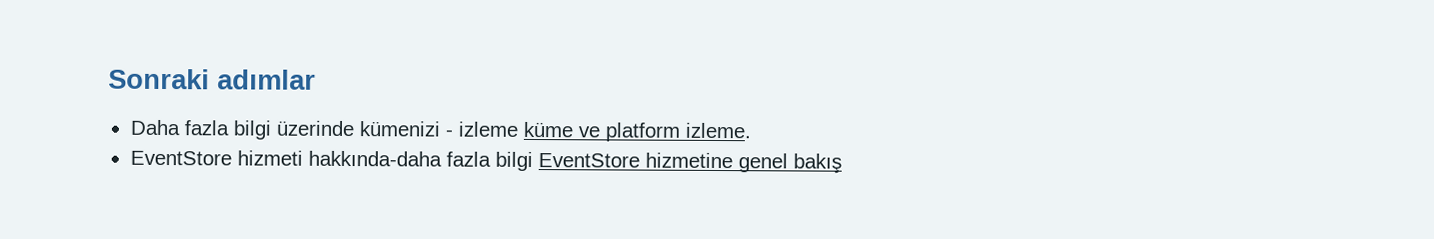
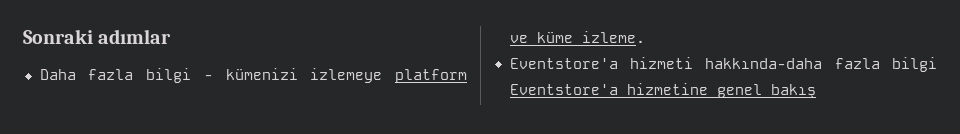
[275,120,680,142] üzerinde kümenizi - izleme küme ve platform -> [203,68,467,83] [509,32,573,43] - kümenizi izlemeye platform ve küme
[129,150,232,166] EventStore -> [509,58,618,69] Eventstore'a
[537,153,640,168] EventStore -> [509,84,618,95] Eventstore'a

